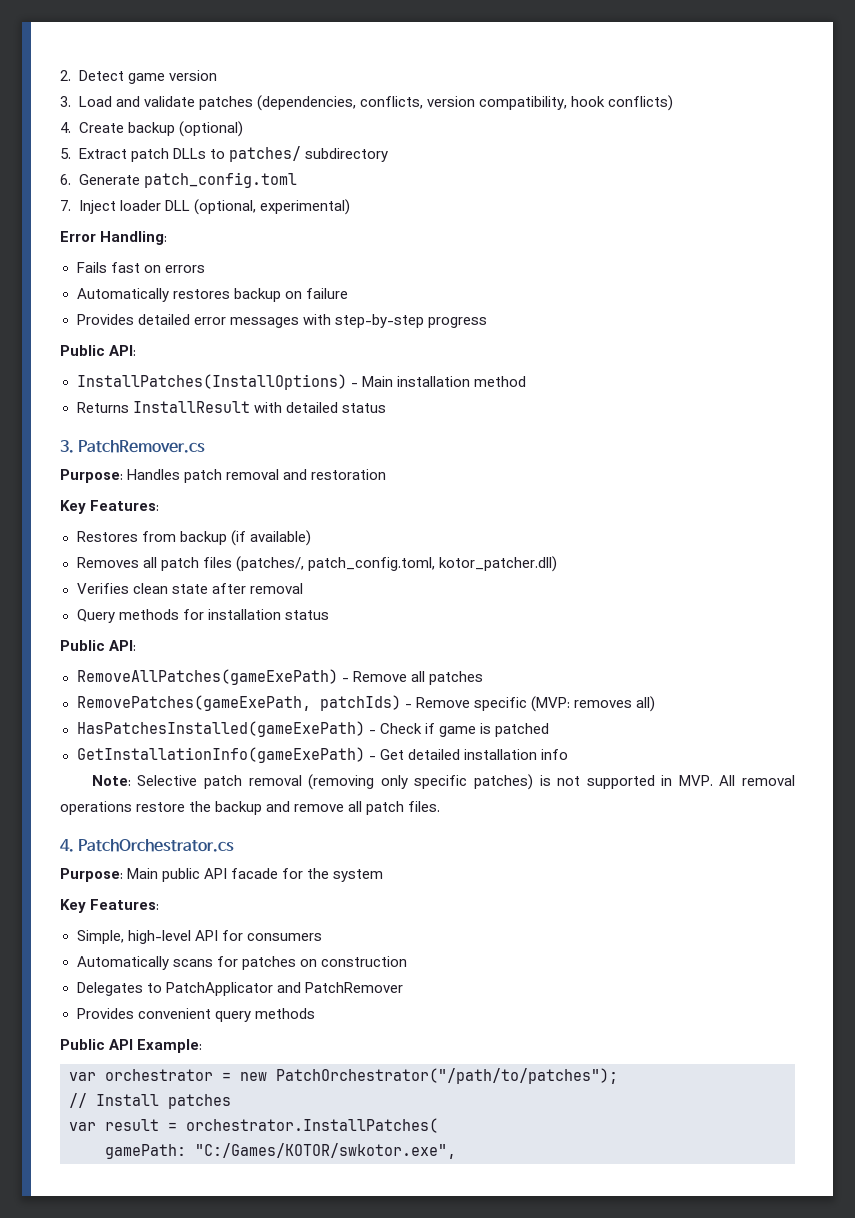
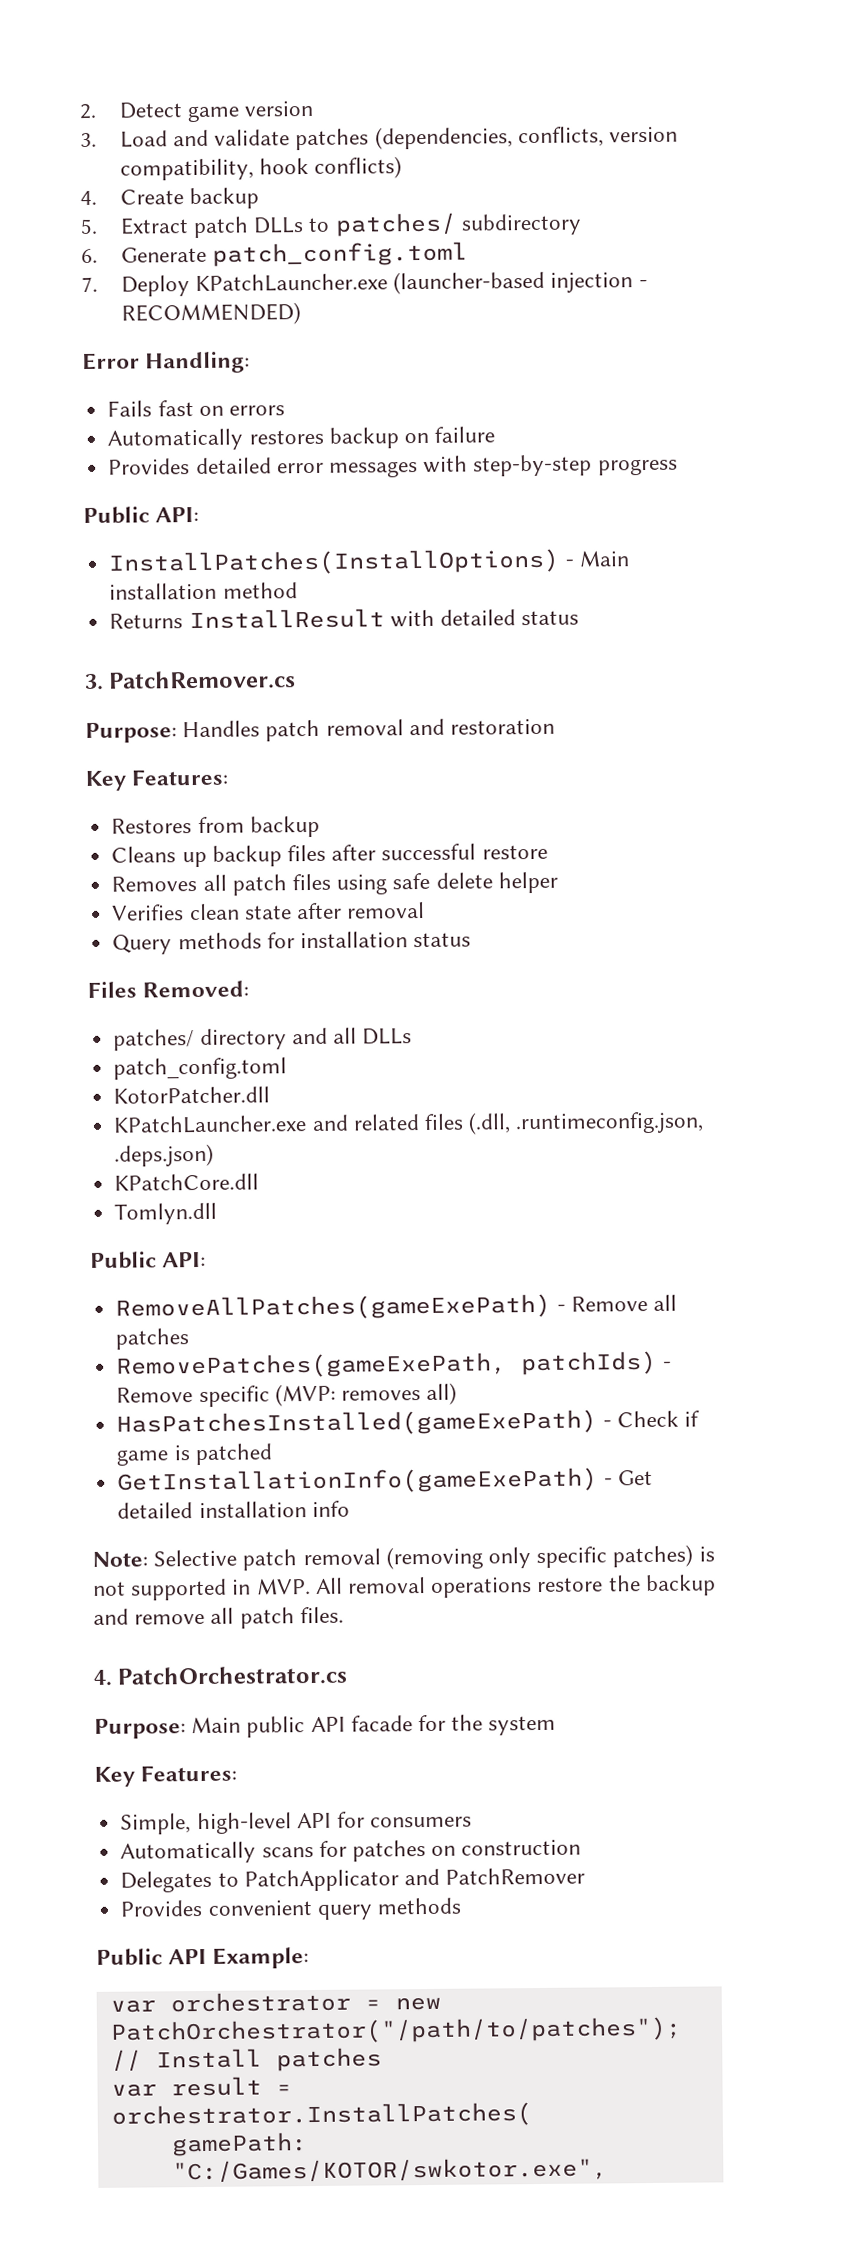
[179,121,244,137] (optional) -> (259, 198) none
[78,199,351,215] Inject loader DLL (optional, experimental) -> [120,270,648,297] [120,302,301,326] Deploy KPatchLauncher.exe (launcher-based injection - RECOMMENDED)
[230,530,311,546] (if available) -> [111,843,548,868] // Cleans up backup files after successful restore
[235,556,557,572] (patches/, patch_config.toml, kotor_patcher.dll) -> [336,871,558,895] using safe delete helper
(329, 615) none -> [87,980,250,998] [113,1027,413,1051] [113,1057,288,1080] [113,1086,271,1104] [113,1111,705,1135] [114,1143,215,1167] [114,1173,260,1191] [114,1202,218,1225] // Files Removed: // patches/ directory and all DLLs // patch_config.toml // KotorPatcher.dll // KPatchLauncher.exe and related files (.dll, .runtimeconfig.json, .deps.json) // KPatchCore.dll // Tomlyn.dll

